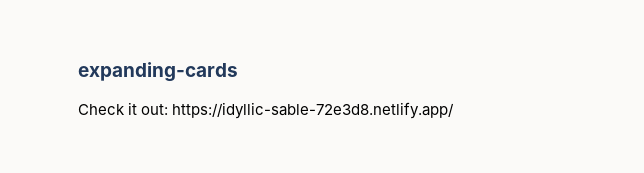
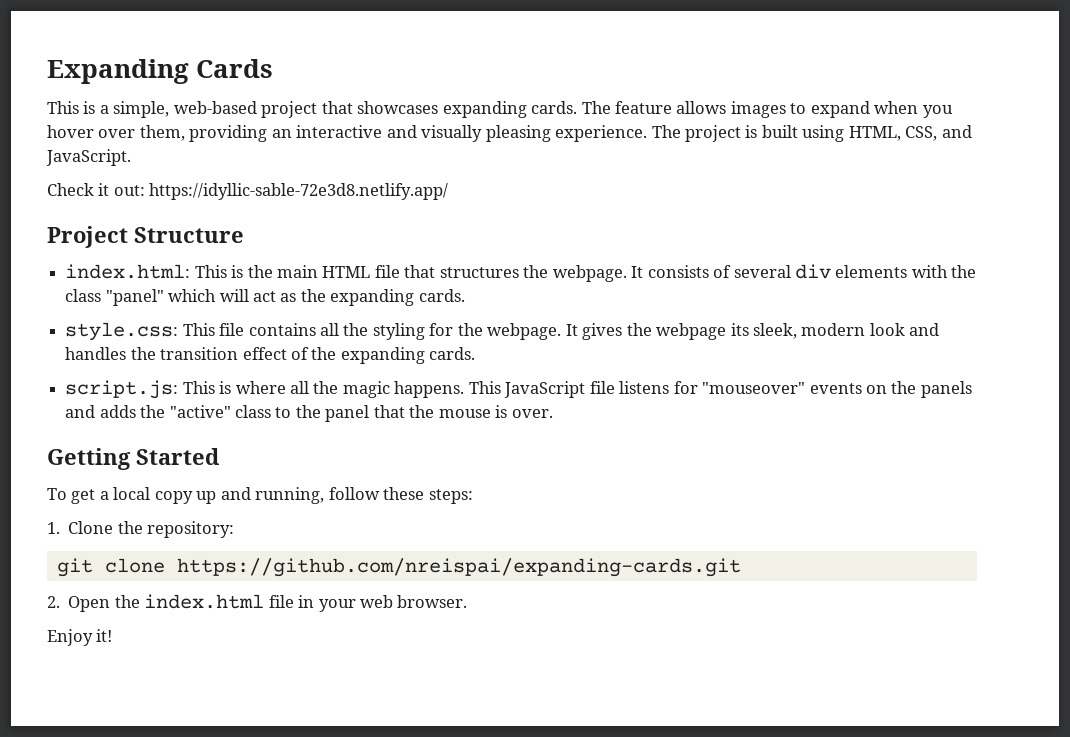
[78,62,238,82] [78,102,455,119] expanding-cards // Check it out: https://idyllic-sable-72e3d8.netlify.app/ -> [47,59,274,84] [47,101,953,118] [47,125,972,142] [46,149,131,166] [47,183,449,200] [47,226,244,248] [65,264,977,282] [65,289,465,306] [65,322,940,341] [65,347,476,364] [65,380,972,399] [65,405,553,422] [47,448,219,470] [47,487,473,504] [47,521,235,538] [56,558,741,577] [47,594,468,612] [47,629,113,646] Expanding Cards // This is a simple, web-based project that showcases expanding cards. The feature allows images to expand when you hover over them, providing an interactive and visually pleasing experience. The project is built using HTML, CSS, and JavaScript. // Check it out: https://idyllic-sable-72e3d8.netlify.app/ // Project Structure // index.html: This is the main HTML file that structures the webpage. It consists of several div elements with the class "panel" which will act as the expanding cards. // style.css: This file contains all the styling for the webpage. It gives the webpage its sleek, modern look and handles the transition effect of the expanding cards. // script.js: This is where all the magic happens. This JavaScript file listens for "mouseover" events on the panels and adds the "active" class to the panel that the mouse is over. // Getting Started // To get a local copy up and running, follow these steps: // 1. Clone the repository: // git clone https://github.com/nreispai/expanding-cards.git // 2. Open the index.html file in your web browser. // Enjoy it!

